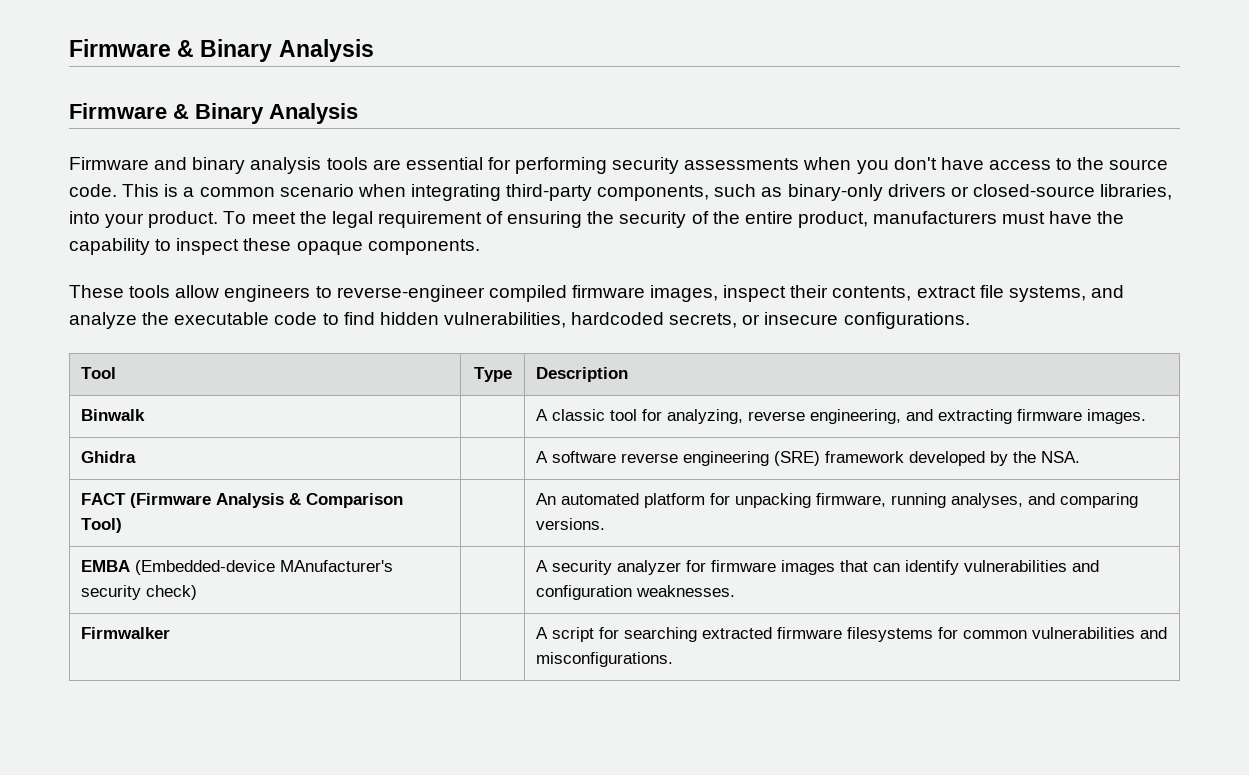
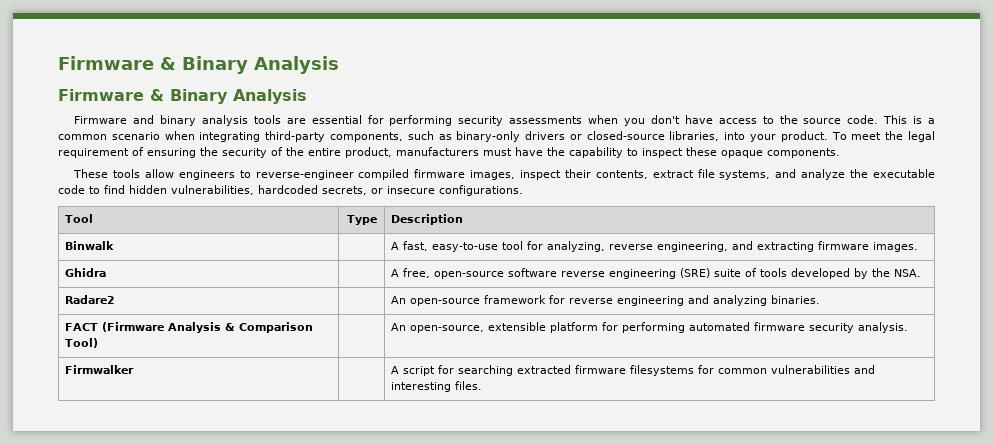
[552,409,606,421] classic -> [403,241,499,252] fast, easy-to-use
(549, 457) none -> [403,268,505,279] free, open-source
[825,451,905,463] framework -> [714,268,788,277] suite of tools
(1081, 457) none -> [65,295,116,304] [391,295,821,306] // Radare2 | | An open-source framework for reverse engineering and analyzing binaries.
[561,493,1139,508] [536,518,606,530] [81,560,394,575] [81,585,198,600] [536,560,1100,575] [536,585,736,600] automated platform for unpacking firmware, running analyses, and comparing versions. // EMBA (Embedded-device MAnufacturer's security check) | | A security analyzer for firmware images that can identify vulnerabilities and configuration weaknesses. -> [410,322,909,333] open-source, extensible platform for performing automated firmware security analysis.
[536,652,674,667] misconfigurations. -> [391,381,483,392] interesting files.

